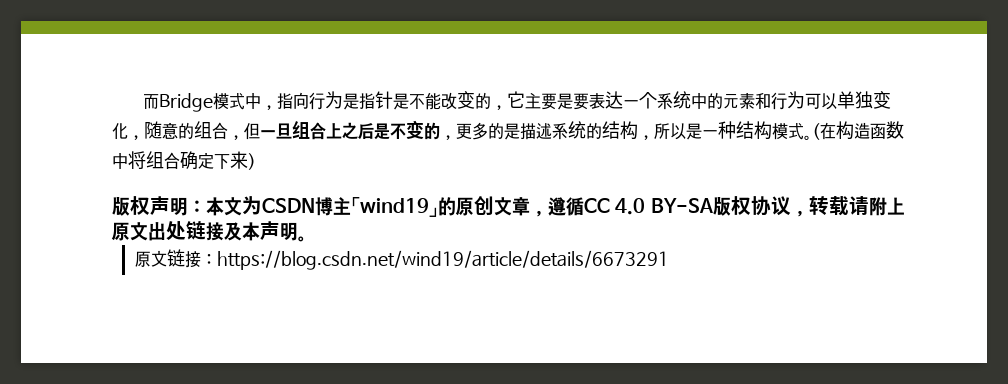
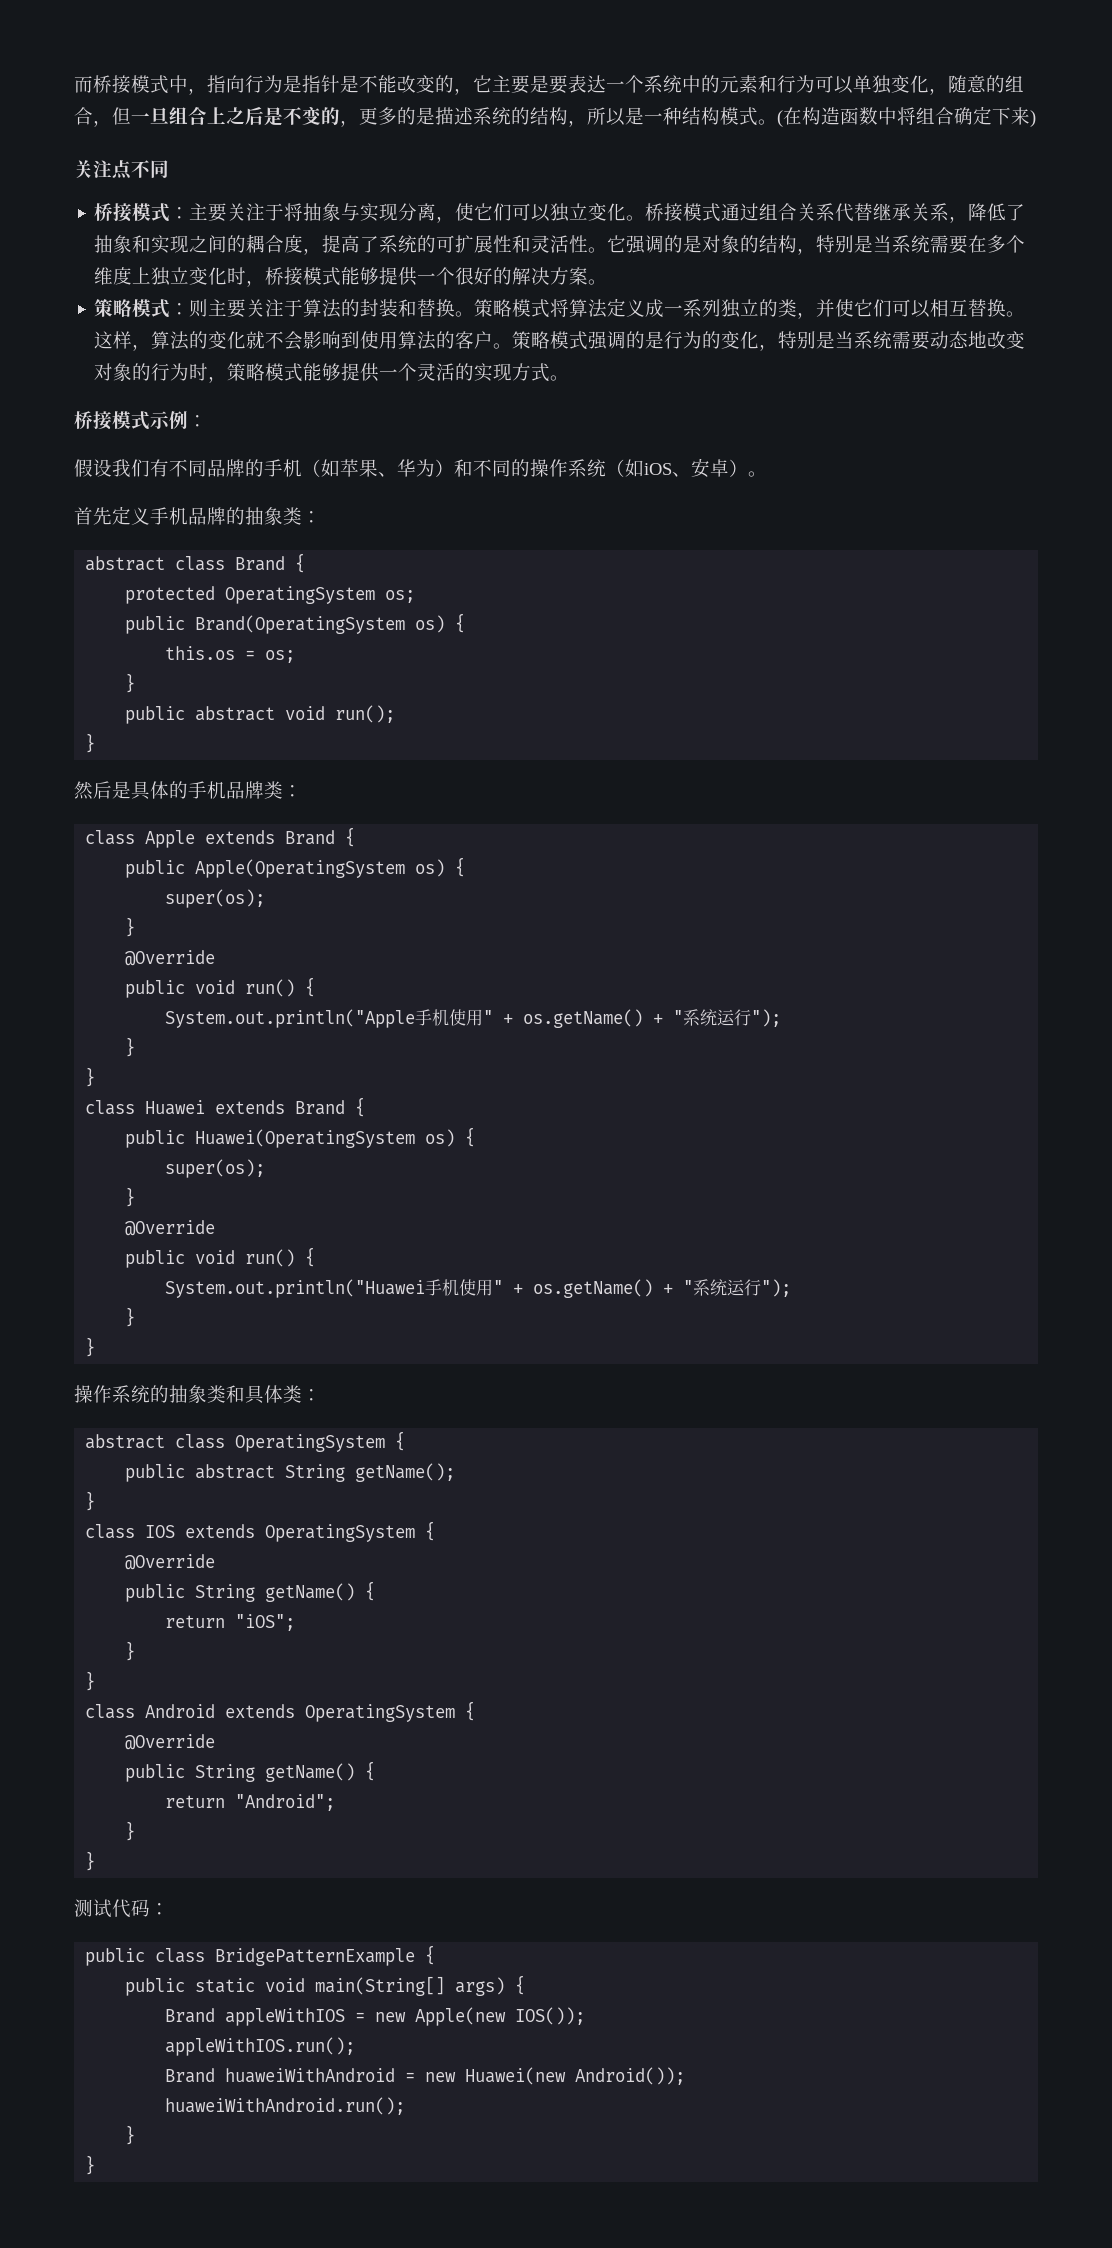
[158,93,213,112] Bridge -> [93,75,131,94] 桥接
[112,196,905,217] [111,221,307,242] [134,249,669,270] 版权声明：本文为CSDN博主「wind19」的原创文章，遵循CC 4.0 BY-SA版权协议，转载请附上原文出处链接及本声明。 // 原文链接：https://blog.csdn.net/wind19/article/details/6673291 -> [74,160,169,180] [94,203,1026,223] [94,234,1026,255] [94,267,608,287] [94,298,1026,319] [94,331,1026,351] [94,363,570,383] [74,411,207,430] [74,458,767,478] [74,506,321,525] [85,553,306,573] [125,586,416,604] [125,613,466,634] [165,646,296,663] [125,673,136,693] [125,705,396,724] [85,733,96,753] [74,781,302,800] [85,827,356,848] [125,857,466,878] [165,889,266,908] [125,917,136,937] [125,950,216,966] [125,977,316,998] [165,1009,782,1028] [125,1037,136,1057] [85,1067,96,1087] [85,1097,366,1117] [125,1127,476,1148] [165,1159,266,1178] [125,1187,136,1207] [125,1220,216,1236] [125,1247,316,1268] [165,1279,792,1298] [125,1307,136,1327] [85,1337,96,1357] [74,1385,321,1404] [85,1431,406,1452] [125,1463,456,1482] [85,1491,96,1511] [85,1521,436,1542] [125,1554,216,1570] [125,1581,376,1602] [165,1614,296,1631] [125,1641,136,1661] [85,1671,96,1691] [85,1701,476,1722] [125,1734,216,1750] [125,1761,376,1782] [165,1794,336,1811] [125,1821,136,1841] [85,1851,96,1871] [74,1899,169,1918] [85,1945,436,1966] [125,1975,526,1996] [165,2007,586,2026] [165,2037,356,2056] [165,2067,686,2085] [165,2097,406,2115] [125,2125,136,2145] [85,2155,96,2175] 关注点不同 // 桥接模式：主要关注于将抽象与实现分离，使它们可以独立变化。桥接模式通过组合关系代替继承关系，降低了抽象和实现之间的耦合度，提高了系统的可扩展性和灵活性。它强调的是对象的结构，特别是当系统需要在多个维度上独立变化时，桥接模式能够提供一个很好的解决方案。 // 策略模式：则主要关注于算法的封装和替换。策略模式将算法定义成一系列独立的类，并使它们可以相互替换。这样，算法的变化就不会影响到使用算法的客户。策略模式强调的是行为的变化，特别是当系统需要动态地改变对象的行为时，策略模式能够提供一个灵活的实现方式。 // 桥接模式示例： // 假设我们有不同品牌的手机（如苹果、华为）和不同的操作系统（如iOS、安卓）。 // 首先定义手机品牌的抽象类： // abstract class Brand { // protected OperatingSystem os; // public Brand(OperatingSystem os) { // this.os = os; // } // public abstract void run(); // } // 然后是具体的手机品牌类： // class Apple extends Brand { // public Apple(OperatingSystem os) { // super(os); // } // @Override // public void run() { // System.out.println("Apple手机使用" + os.getName() + "系统运行"); // } // } // class Huawei extends Brand { // public Huawei(OperatingSystem os) { // super(os); // } // @Override // public void run() { // System.out.println("Huawei手机使用" + os.getName() + "系统运行"); // } // } // 操作系统的抽象类和具体类： // abstract class OperatingSystem { // public abstract String getName(); // } // class IOS extends OperatingSystem { // @Override // public String getName() { // return "iOS"; // } // } // class Android extends OperatingSystem { // @Override // public String getName() { // return "Android"; // } // } // 测试代码： // public class BridgePatternExample { // public static void main(String[] args) { // Brand appleWithIOS = new Apple(new IOS()); // appleWithIOS.run(); // Brand huaweiWithAndroid = new Huawei(new Android()); // huaweiWithAndroid.run(); // } // }

